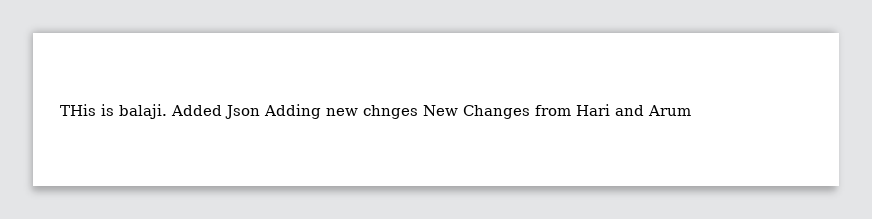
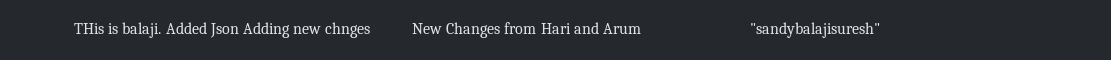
(691, 110) none -> [750,22,880,38] "sandybalajisuresh"

